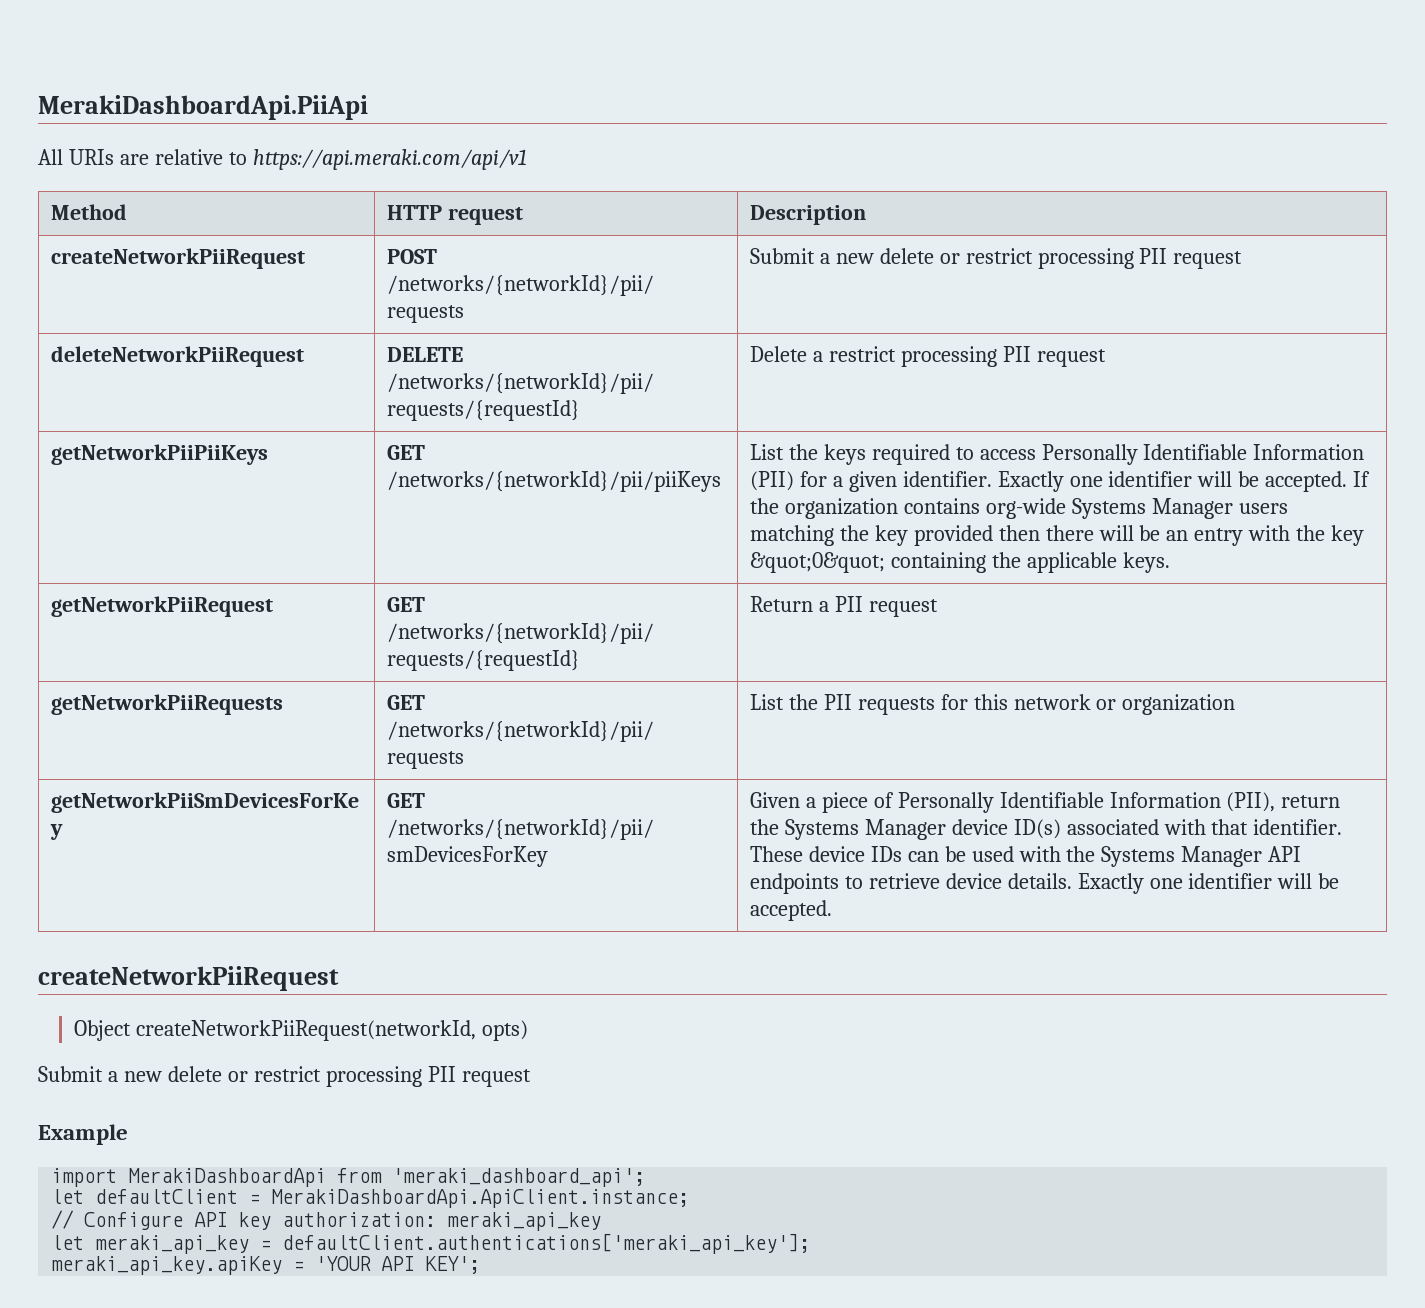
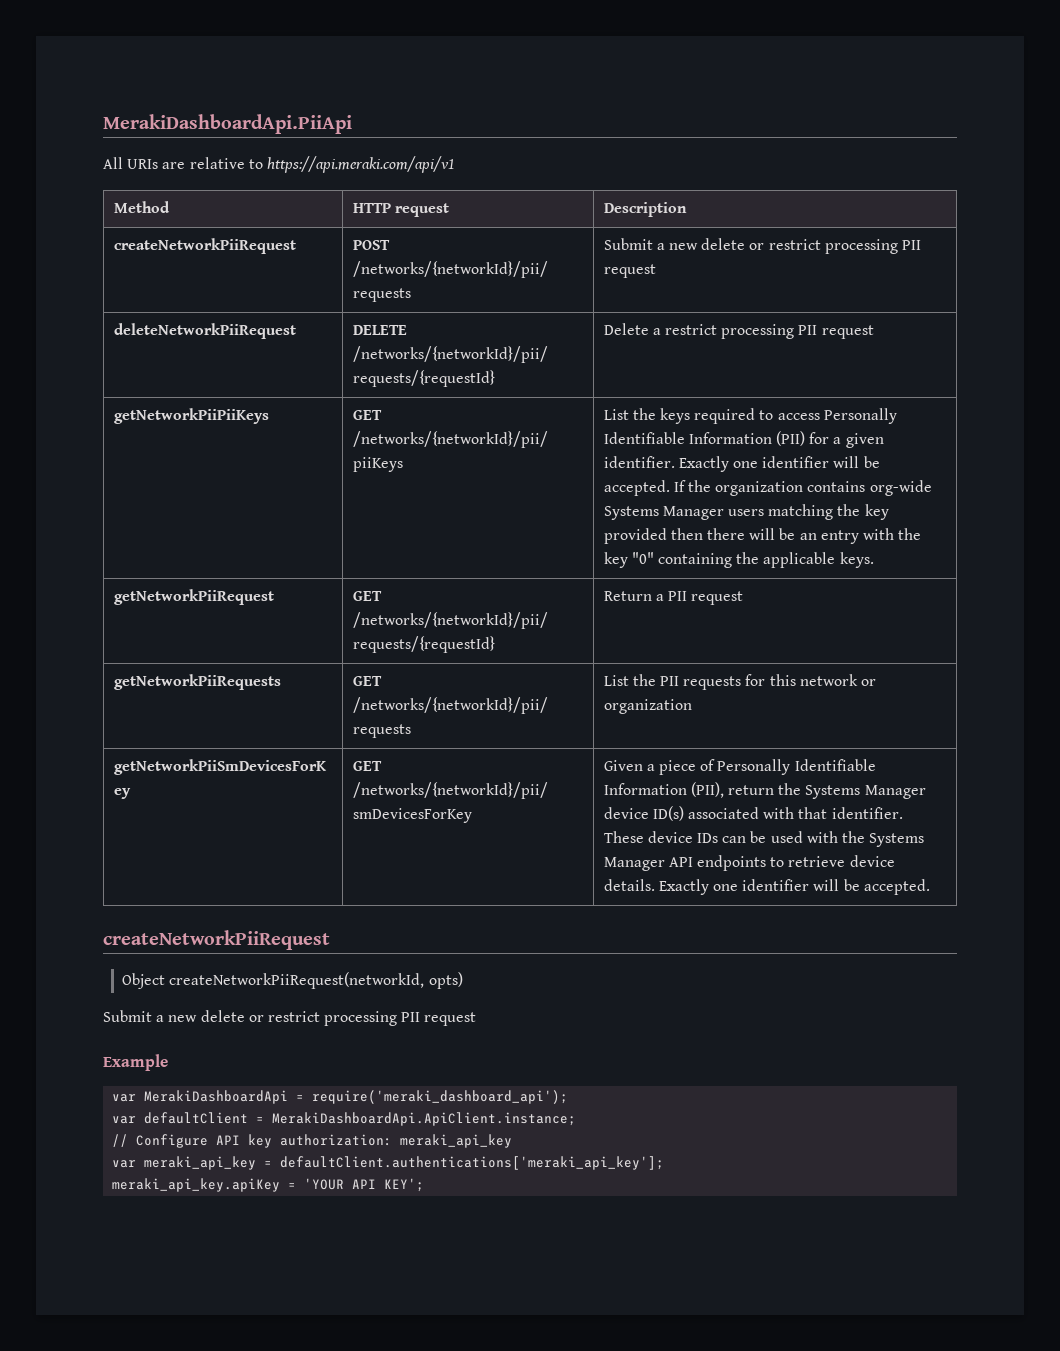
[749,552,885,573] &quot;0&quot; -> [631,552,654,564] "0"
[51,1168,646,1187] [51,1189,85,1204] import MerakiDashboardApi from 'meraki_dashboard_api'; // let -> [112,1090,569,1104] [112,1116,137,1124] var MerakiDashboardApi = require('meraki_dashboard_api'); // var
[51,1235,85,1250] let -> [112,1160,137,1168] var

